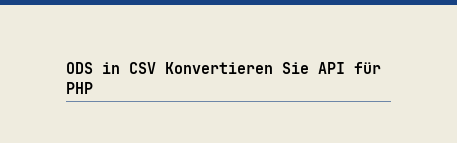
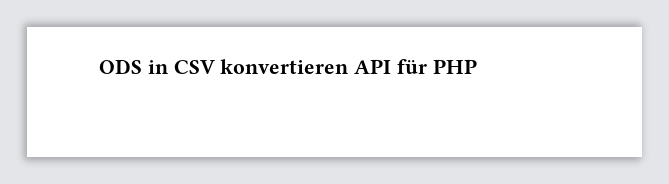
[165,62,309,74] Konvertieren Sie -> [220,59,350,74] konvertieren

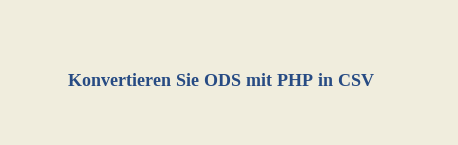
[99,59,477,74] ODS in CSV konvertieren API für PHP -> [68,73,374,86] Konvertieren Sie ODS mit PHP in CSV

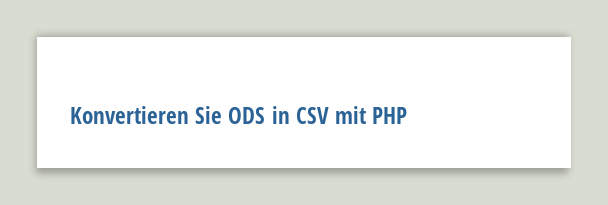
[246,73,374,86] mit PHP in CSV -> [271,106,408,124] in CSV mit PHP

